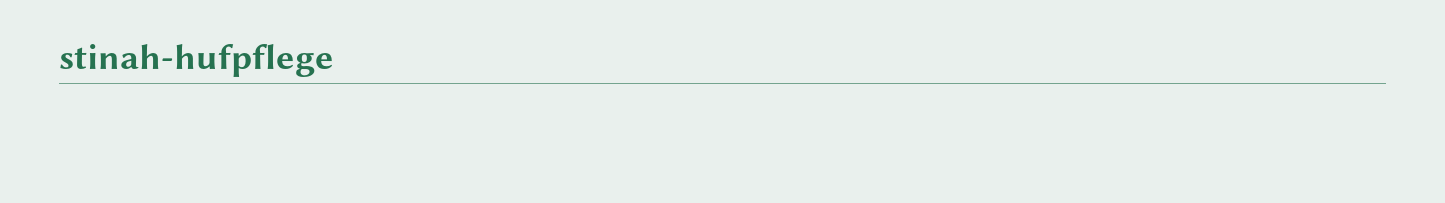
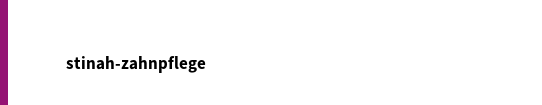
[59,44,334,77] stinah-hufpflege -> [66,56,206,73] stinah-zahnpflege

